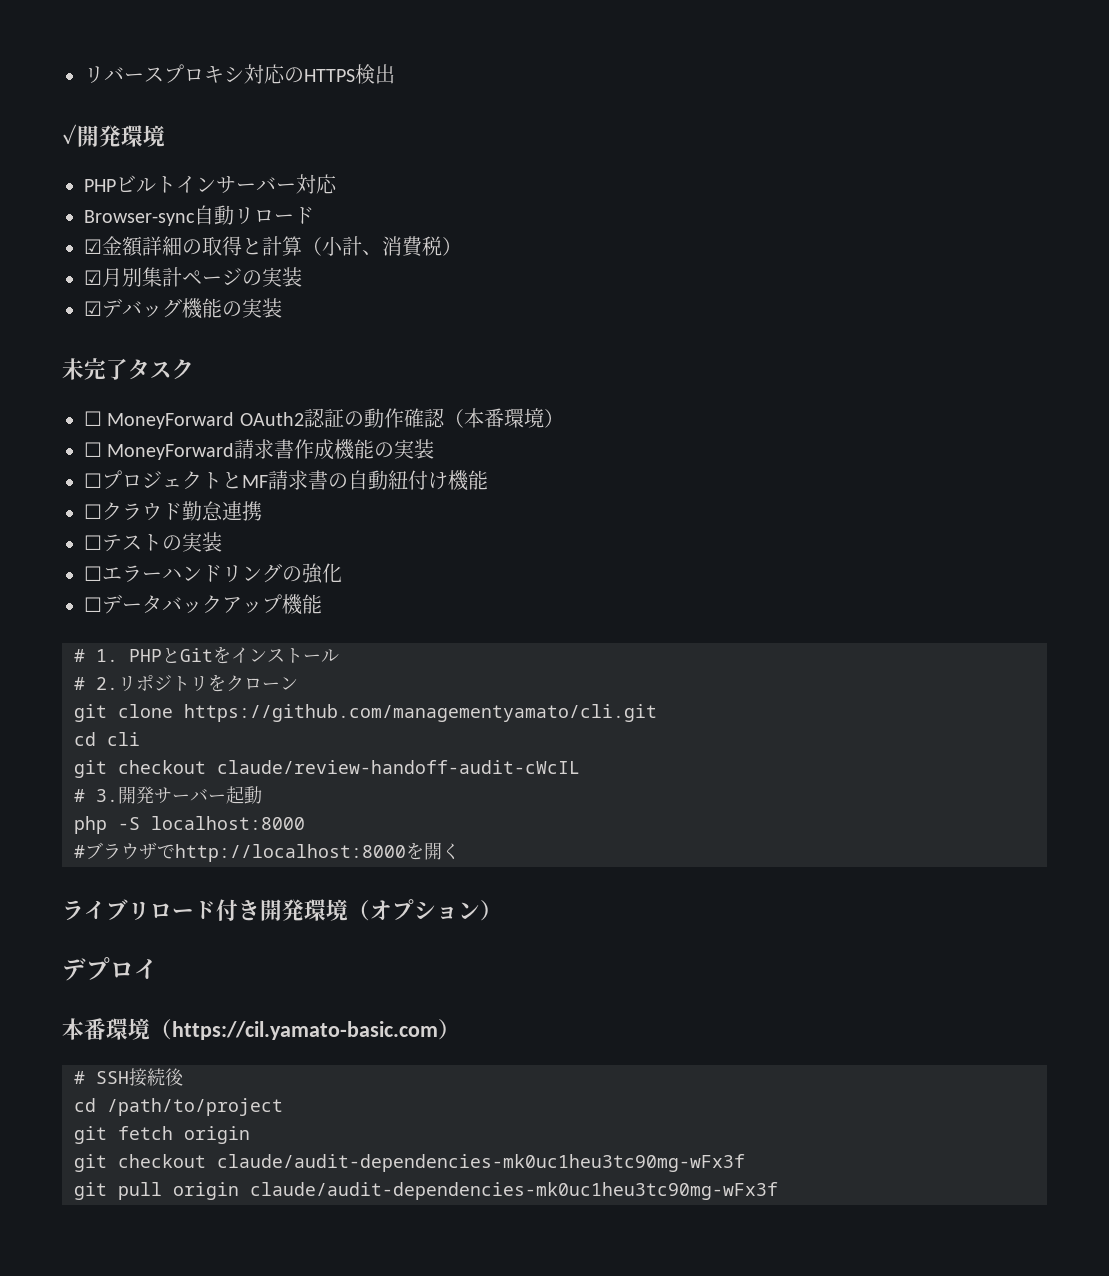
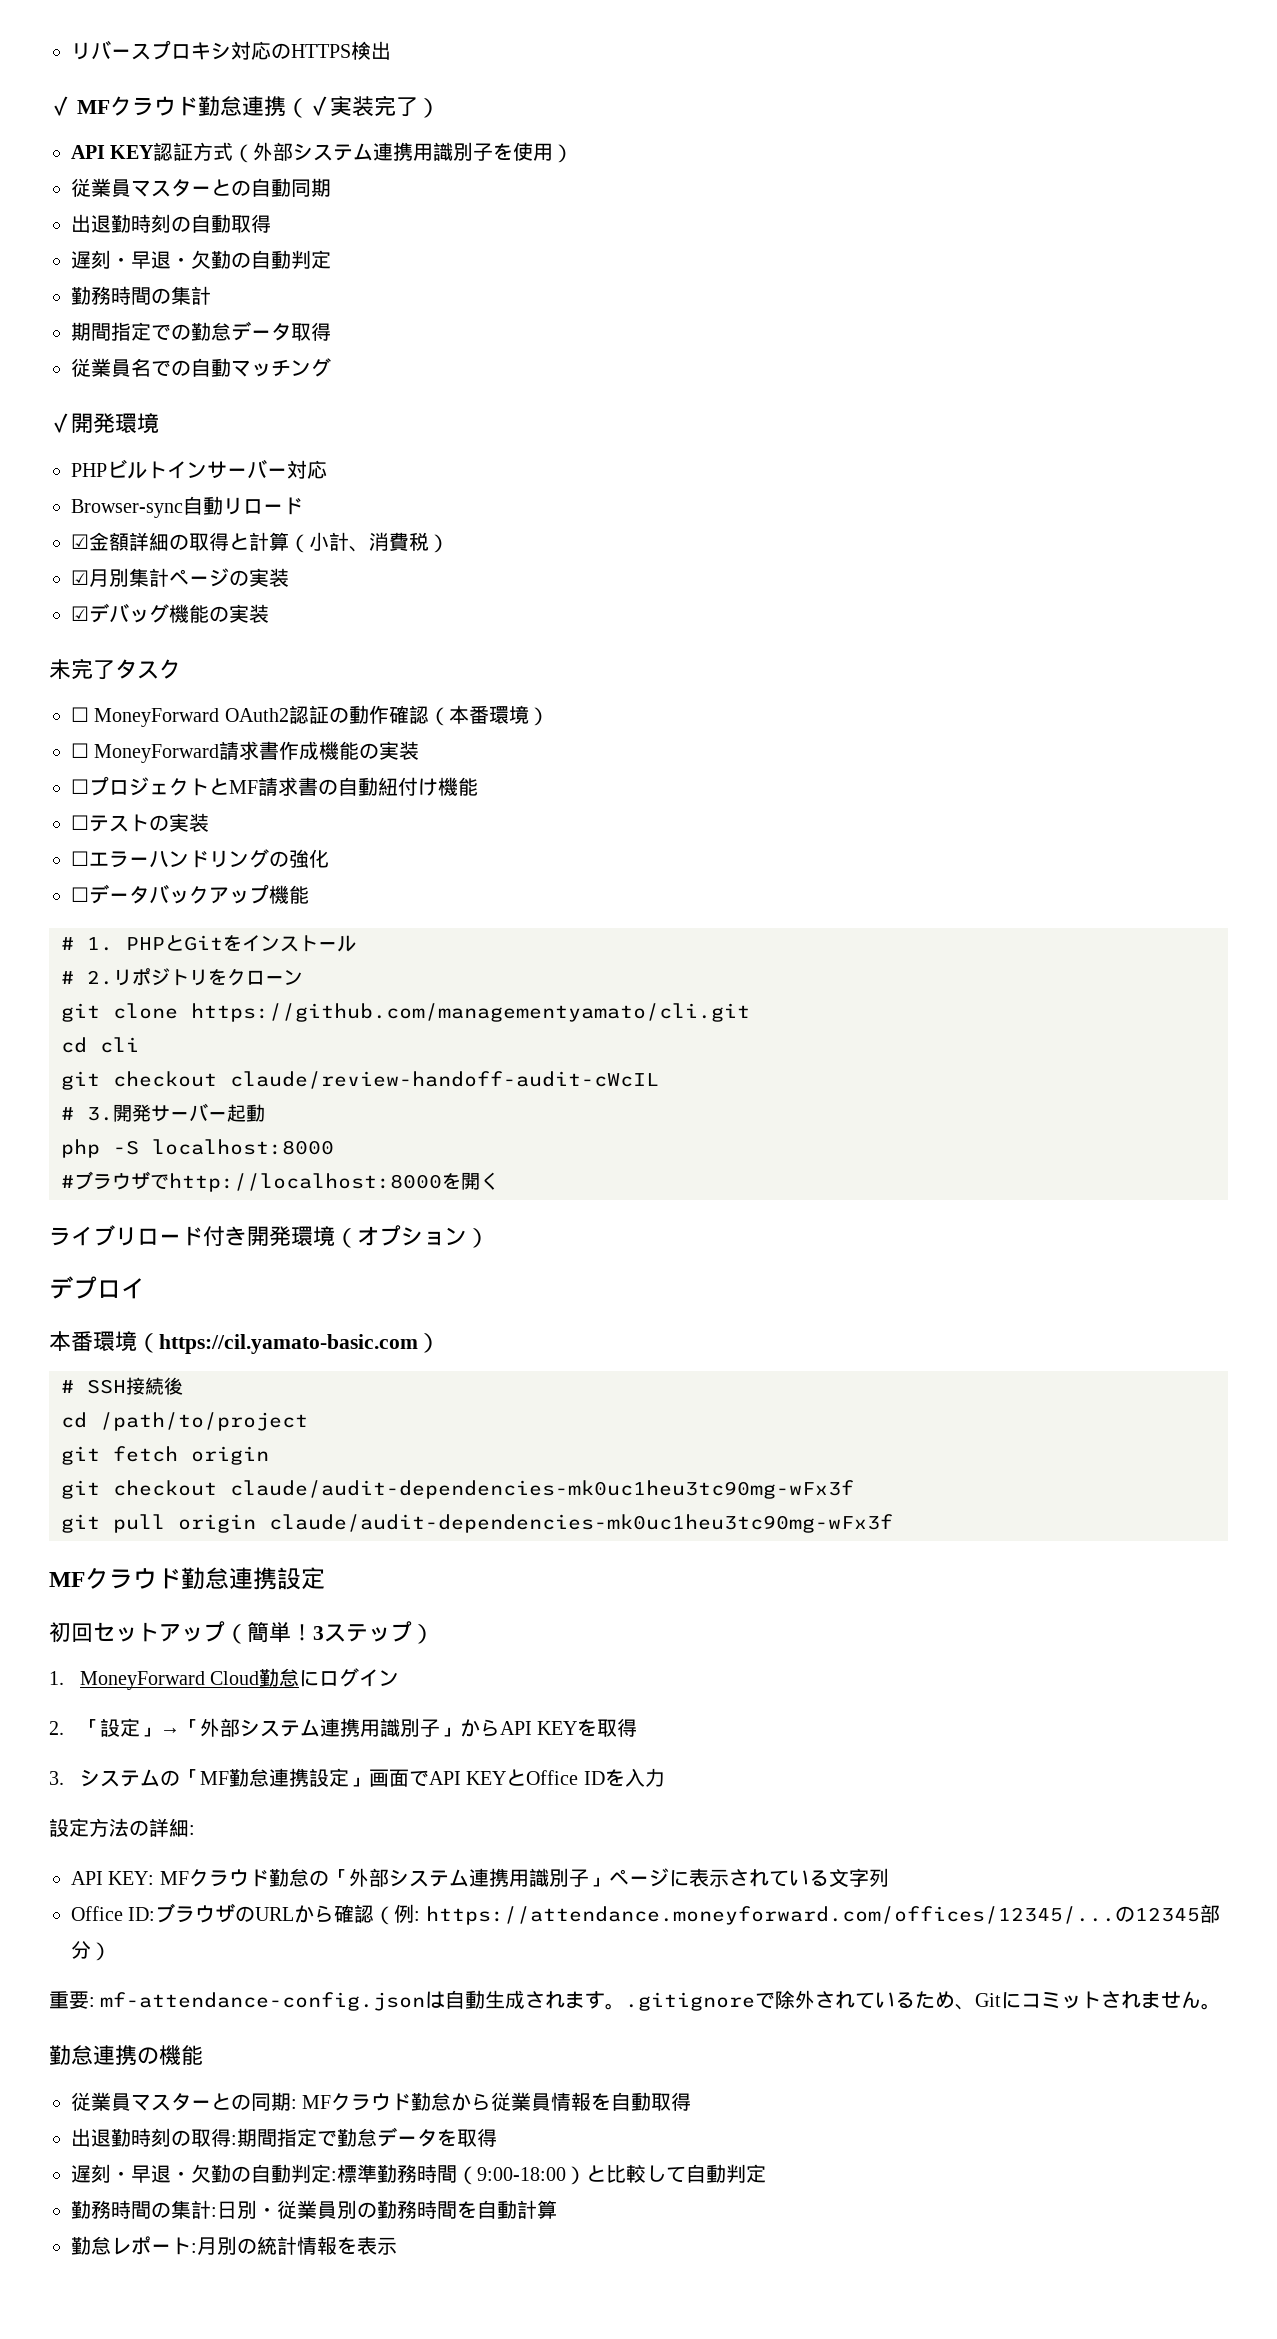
(395, 74) none -> [49,95,440,118] [71,142,574,163] [71,178,331,197] [71,214,271,233] [71,250,331,269] [71,286,211,305] [71,321,331,341] [71,358,331,377] // ✓ MFクラウド勤怠連携（✓実装完了） // API KEY認証方式（外部システム連携用識別子を使用） // 従業員マスターとの自動同期 // 出退勤時刻の自動取得 // 遅刻・早退・欠勤の自動判定 // 勤務時間の集計 // 期間指定での勤怠データ取得 // 従業員名での自動マッチング
[84,501,262,521] // ☐クラウド勤怠連携 -> (478, 786) none
(778, 1191) none -> [49,1567,325,1590] [49,1621,434,1644] [49,1668,400,1690] [49,1718,638,1737] [49,1768,665,1787] [49,1818,195,1837] [71,1868,889,1887] [71,1903,1220,1925] [71,1940,111,1961] [49,1990,1222,2011] [49,2045,203,2066] [71,2092,692,2111] [71,2127,497,2147] [71,2164,766,2185] [71,2200,557,2219] [71,2236,397,2255] // MFクラウド勤怠連携設定 // 初回セットアップ（簡単！3ステップ） // 1. MoneyForward Cloud勤怠にログイン // 2.「設定」→「外部システム連携用識別子」からAPI KEYを取得 // 3.システムの「MF勤怠連携設定」画面でAPI KEYとOffice IDを入力 // 設定方法の詳細: // API KEY: MFクラウド勤怠の「外部システム連携用識別子」ページに表示されている文字列 // Office ID:ブラウザのURLから確認（例: https://attendance.moneyforward.com/offices/12345/...の12345部分） // 重要: mf-attendance-config.jsonは自動生成されます。.gitignoreで除外されているため、Gitにコミットされません。 // 勤怠連携の機能 // 従業員マスターとの同期: MFクラウド勤怠から従業員情報を自動取得 // 出退勤時刻の取得:期間指定で勤怠データを取得 // 遅刻・早退・欠勤の自動判定:標準勤務時間（9:00-18:00）と比較して自動判定 // 勤務時間の集計:日別・従業員別の勤務時間を自動計算 // 勤怠レポート:月別の統計情報を表示

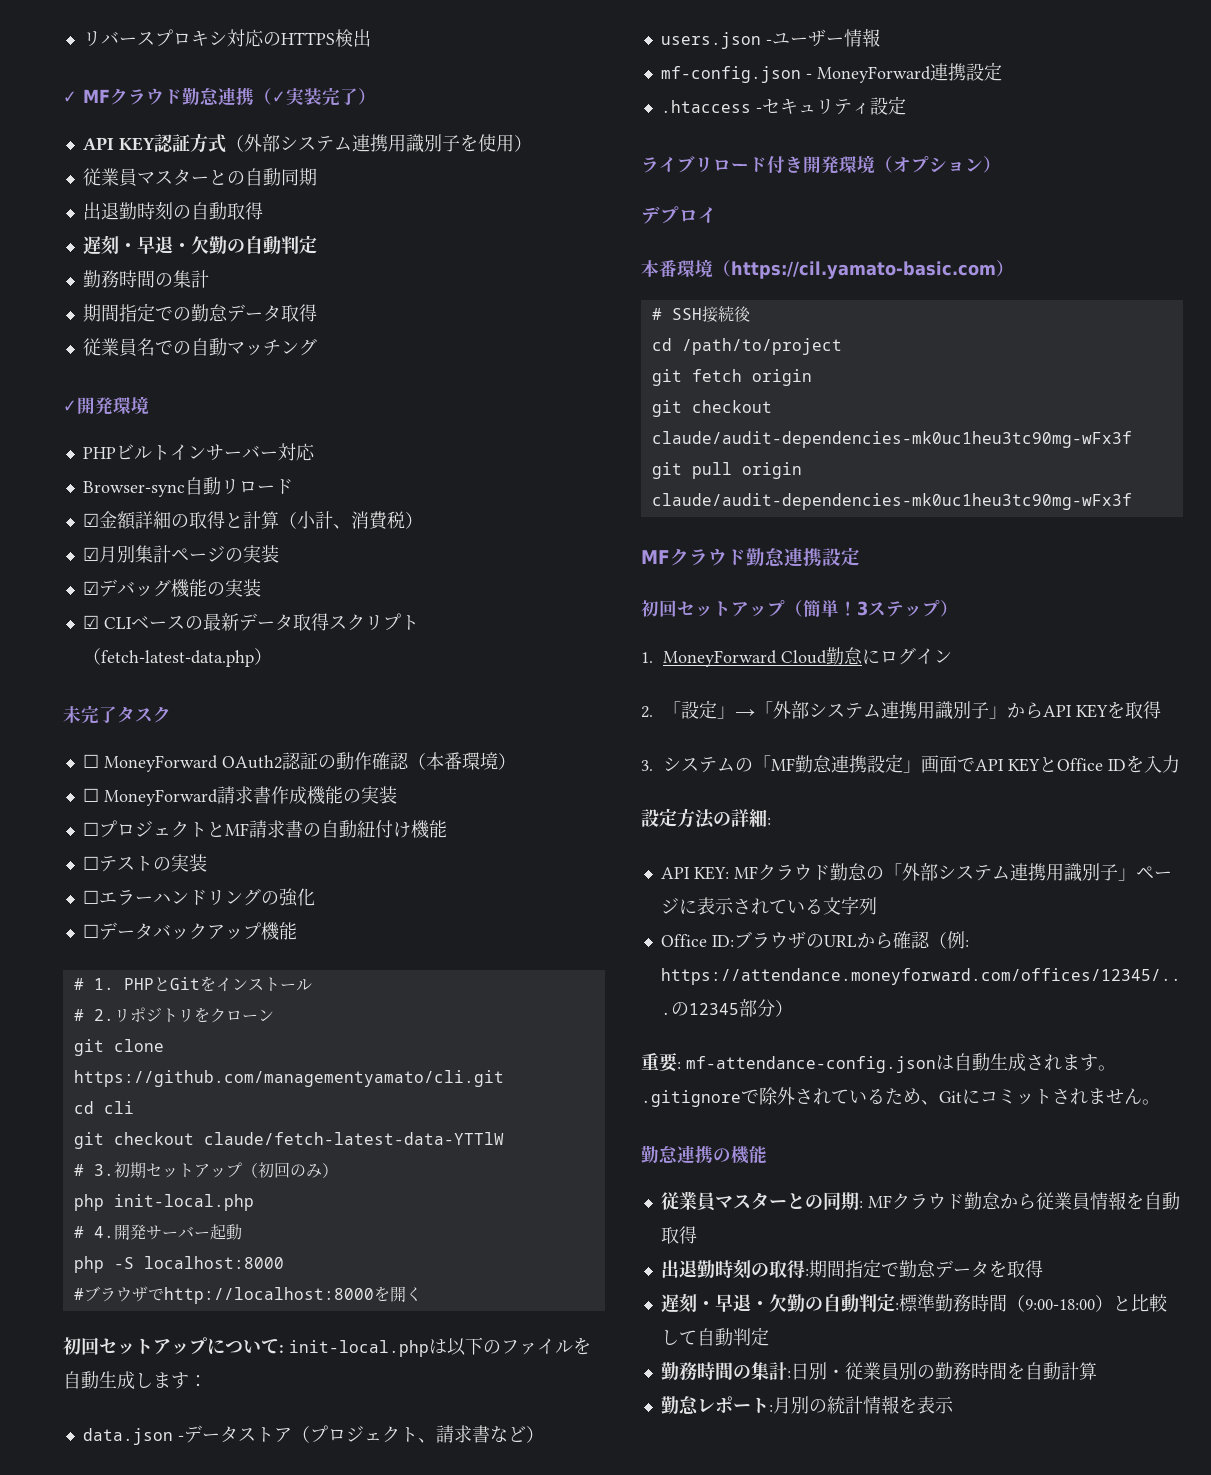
(269, 613) none -> [82,613,419,631] [82,648,272,667] // ☑ CLIベースの最新データ取得スクリプト（fetch-latest-data.php）
[230,1071,659,1089] claude/review-handoff-audit-cWcIL -> [203,1132,504,1145] claude/fetch-latest-data-YTTlW
(113, 1114) none -> [113,1162,338,1178] [73,1194,254,1211] [73,1226,114,1238] 初期セットアップ（初回のみ） // php init-local.php // # 4.
(499, 1181) none -> [63,1337,591,1357] [63,1371,207,1389] [82,1425,544,1445] [660,28,880,49] [660,62,1002,83] [660,96,906,115] // 初回セットアップについて: init-local.phpは以下のファイルを自動生成します： // data.json -データストア（プロジェクト、請求書など） // users.json -ユーザー情報 // mf-config.json - MoneyForward連携設定 // .htaccess -セキュリティ設定

